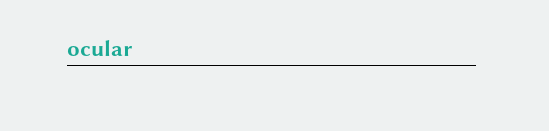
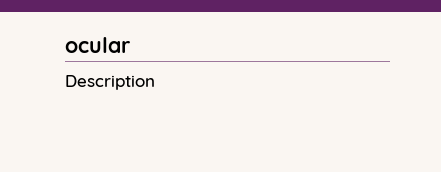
(133, 48) none -> [65,75,155,90] // Description

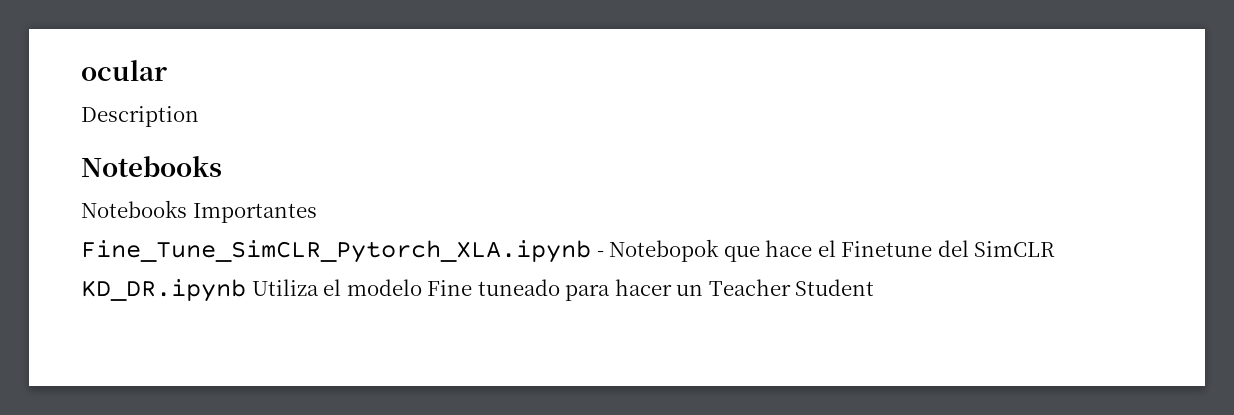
(155, 82) none -> [81,156,222,177] [81,200,317,223] [81,239,1056,263] [81,279,875,302] // Notebooks // Notebooks Importantes // Fine_Tune_SimCLR_Pytorch_XLA.ipynb - Notebopok que hace el Finetune del SimCLR // KD_DR.ipynb Utiliza el modelo Fine tuneado para hacer un Teacher Student

